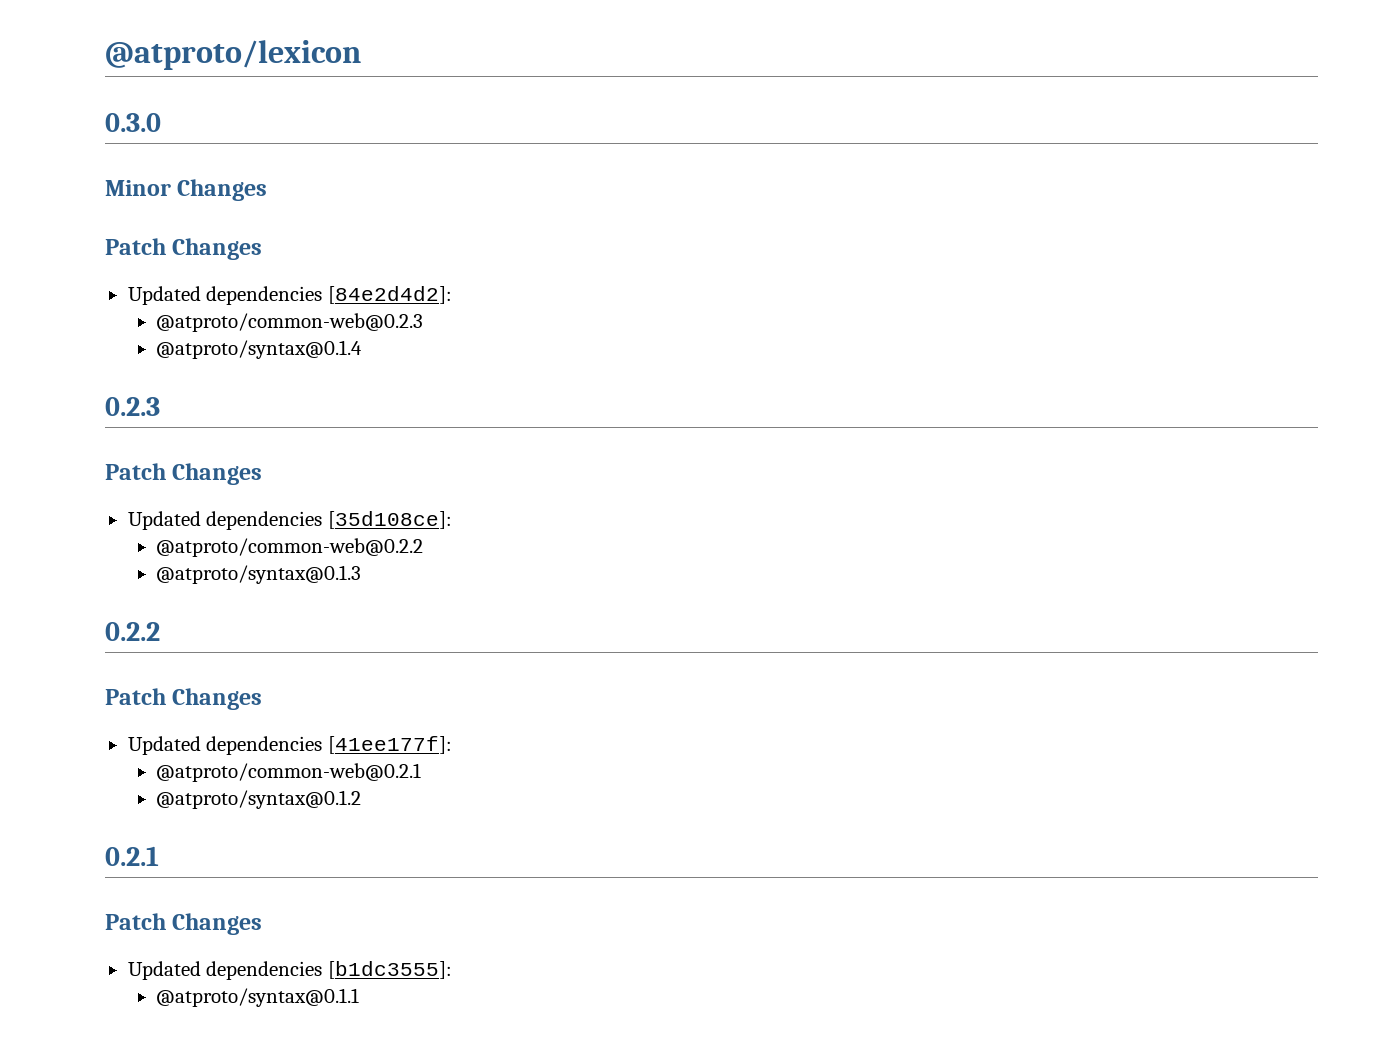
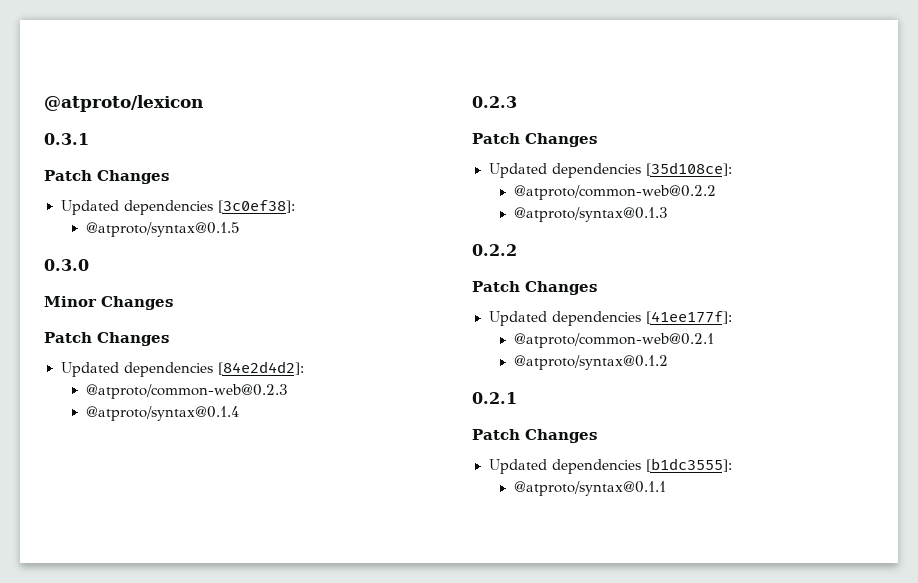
(361, 55) none -> [44,133,89,145] [44,170,169,184] [60,200,295,215] [85,222,240,237] // 0.3.1 // Patch Changes // Updated dependencies [3c0ef38]: // @atproto/syntax@0.1.5

